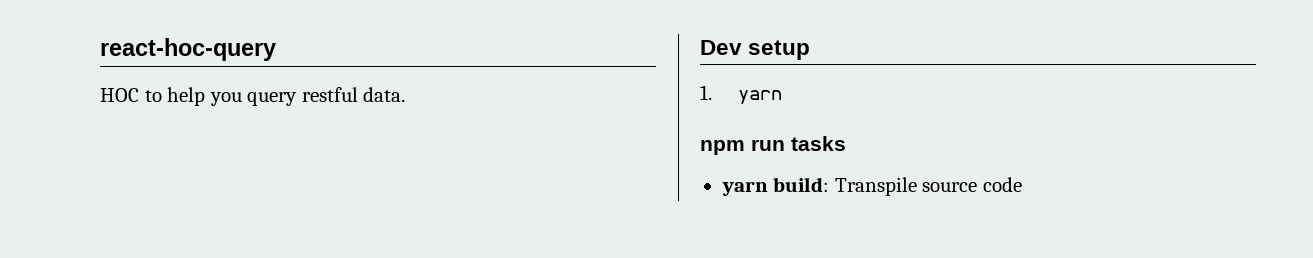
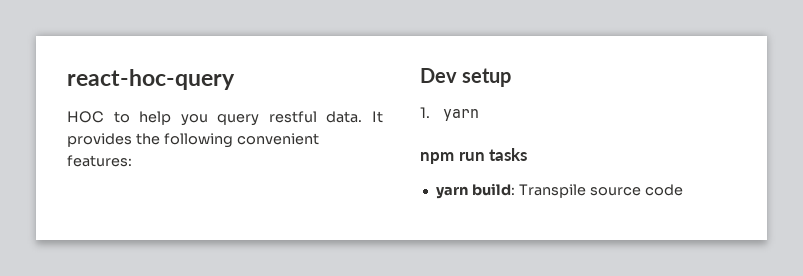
(406, 94) none -> [372,111,383,123] [67,133,319,148] [67,155,132,167] It provides the following convenient features:

